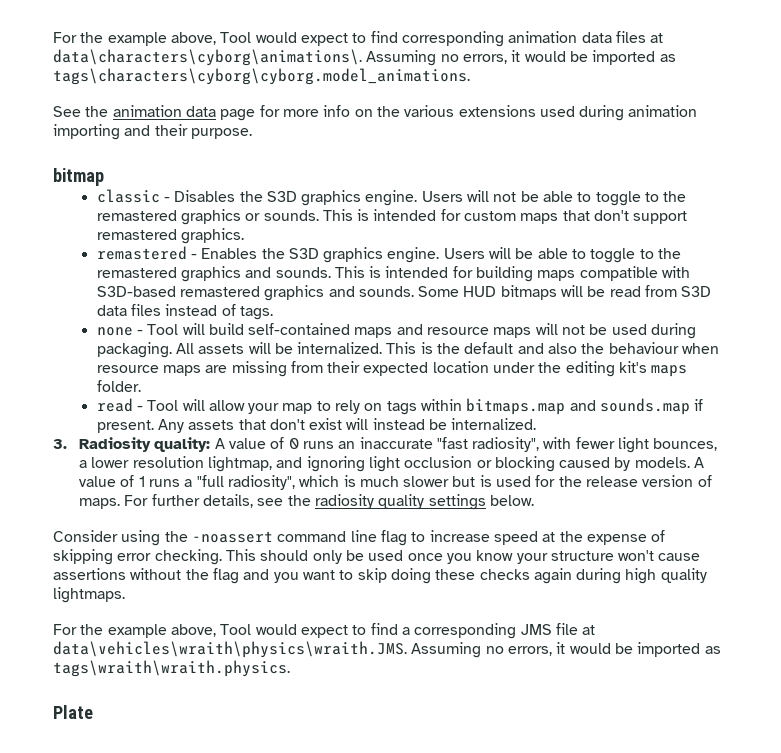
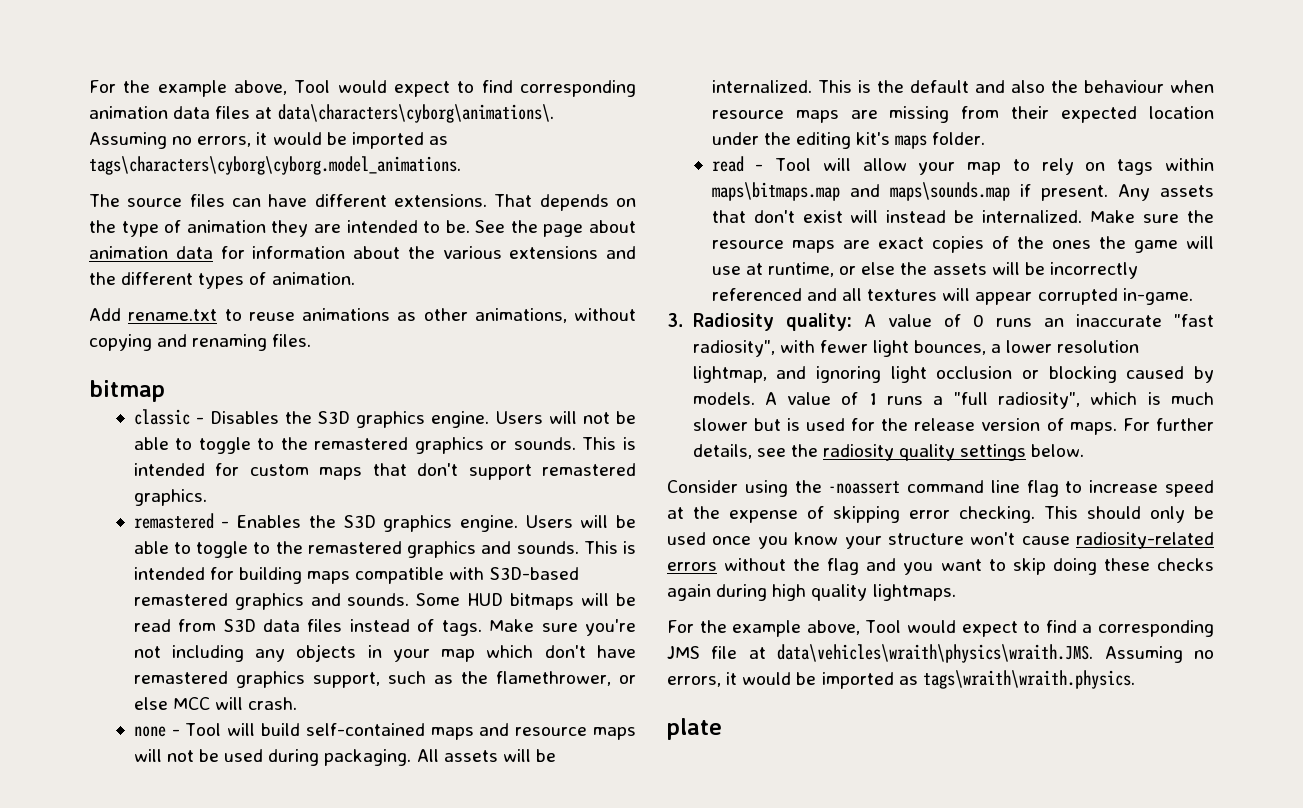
[53,105,698,121] [53,124,252,140] See the animation data page for more info on the various extensions used during animation importing and their purpose. -> [89,194,637,211] [89,220,636,237] [89,246,636,259] [89,272,355,289] [89,308,636,323] [89,334,312,351] The source files can have different extensions. That depends on the type of animation they are intended to be. See the page about animation data for information about the various extensions and the different types of animation. // Add rename.txt to reuse animations as other animations, without copying and renaming files.
(273, 313) none -> [489,619,636,636] [133,644,636,662] [133,671,637,688] [133,697,298,710] Make sure you're not including any objects in your map which don't have remastered graphics support, such as the flamethrower, or else MCC will crash.
[466,398,691,415] bitmaps.map and sounds.map -> [711,182,1010,201] maps\bitmaps.map and maps\sounds.map
(537, 424) none -> [1090,210,1214,223] [711,236,1214,253] [711,262,1138,279] [711,288,1193,305] Make sure the resource maps are exact copies of the ones the game will use at runtime, or else the assets will be incorrectly referenced and all textures will appear corrupted in-game.
[53,568,126,580] assertions -> [1076,532,1214,549] [667,562,717,571] radiosity-related errors
[53,705,93,719] Plate -> [667,718,722,740] plate

